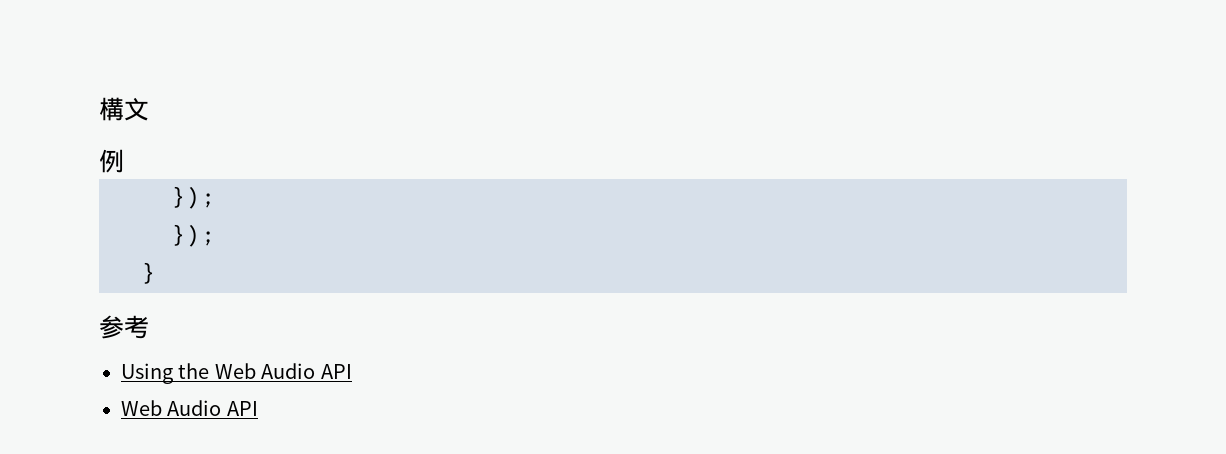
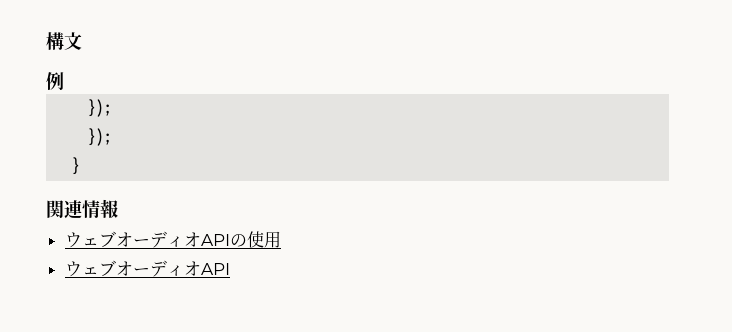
[99,315,149,339] [121,363,352,384] [121,400,222,416] 参考 // Using the Web Audio API // Web Audio -> [46,199,118,219] [64,231,281,248] [64,260,201,277] 関連情報 // ウェブオーディオAPIの使用 // ウェブオーディオ

